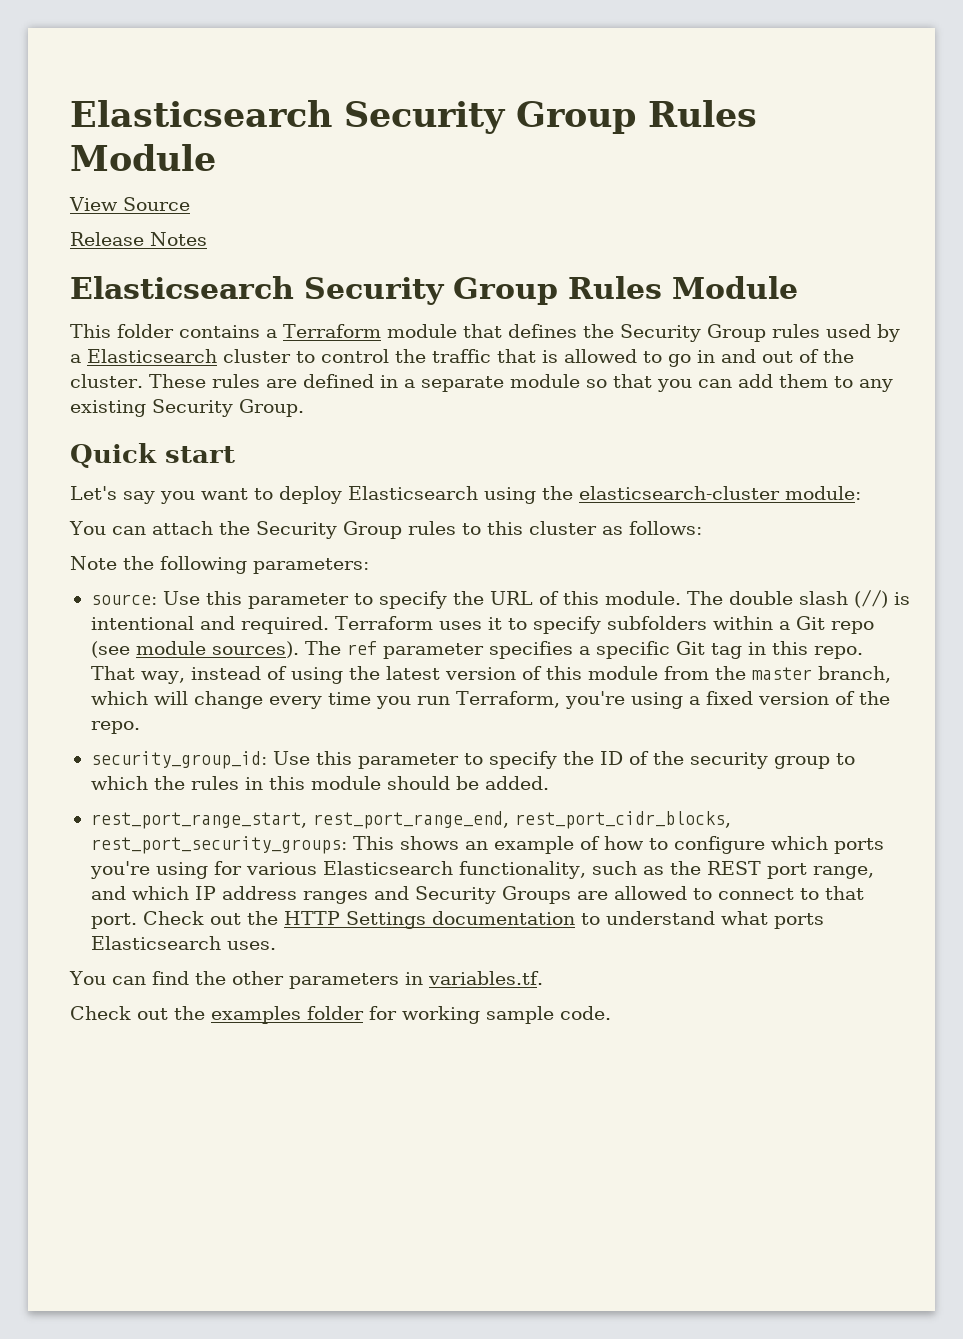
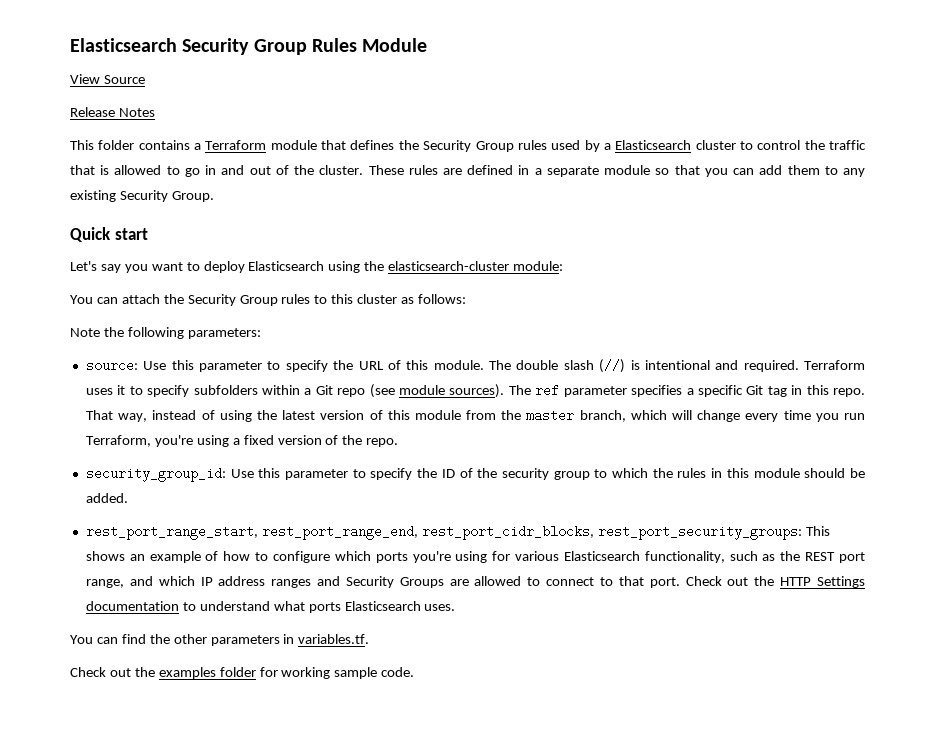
[70,276,798,305] // Elasticsearch Security Group Rules Module -> (155, 112) none

